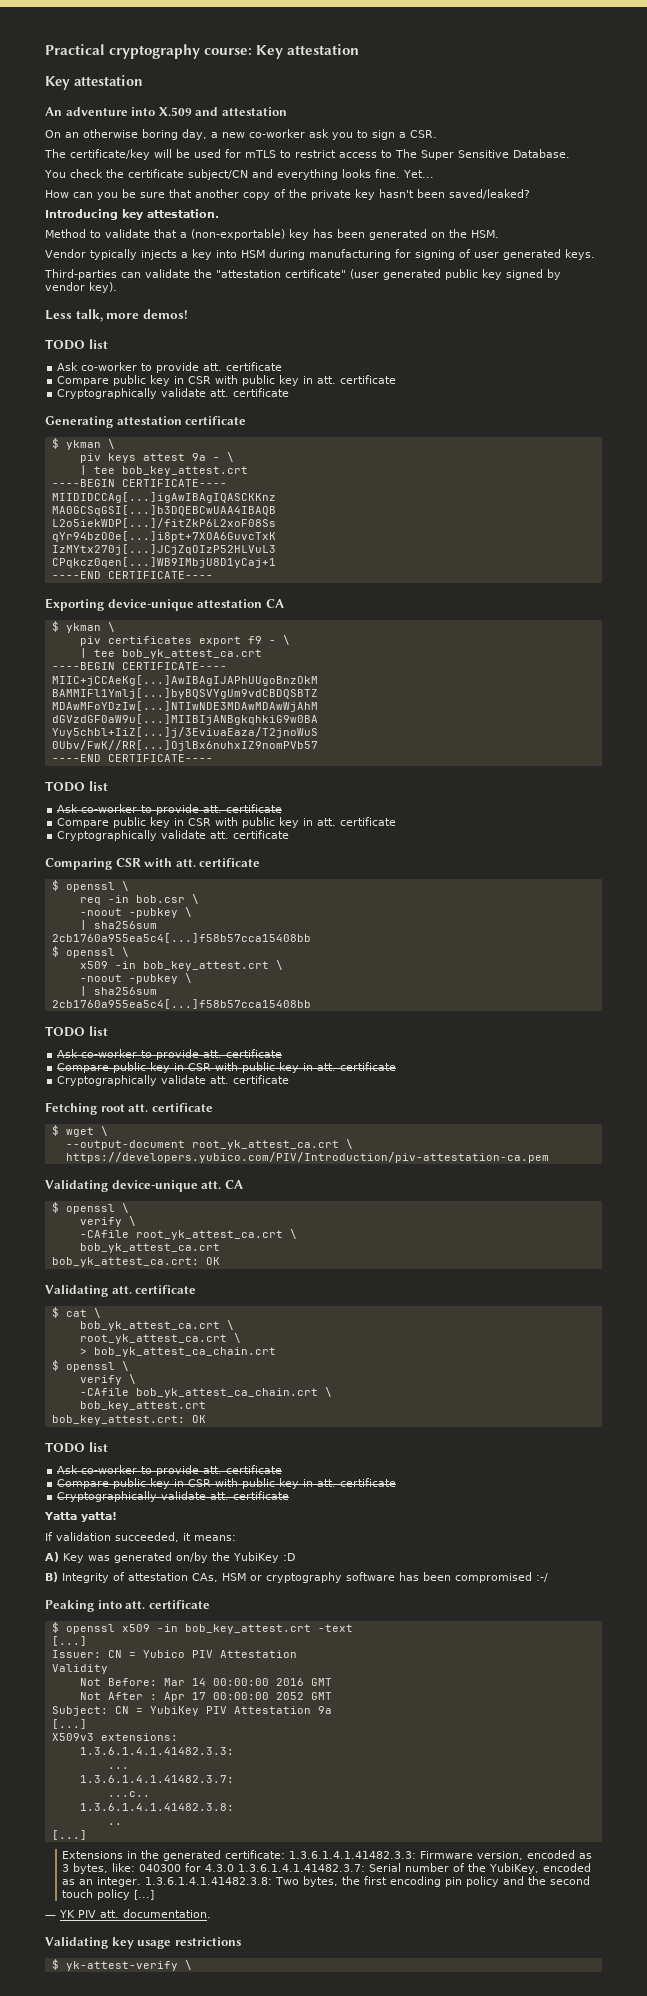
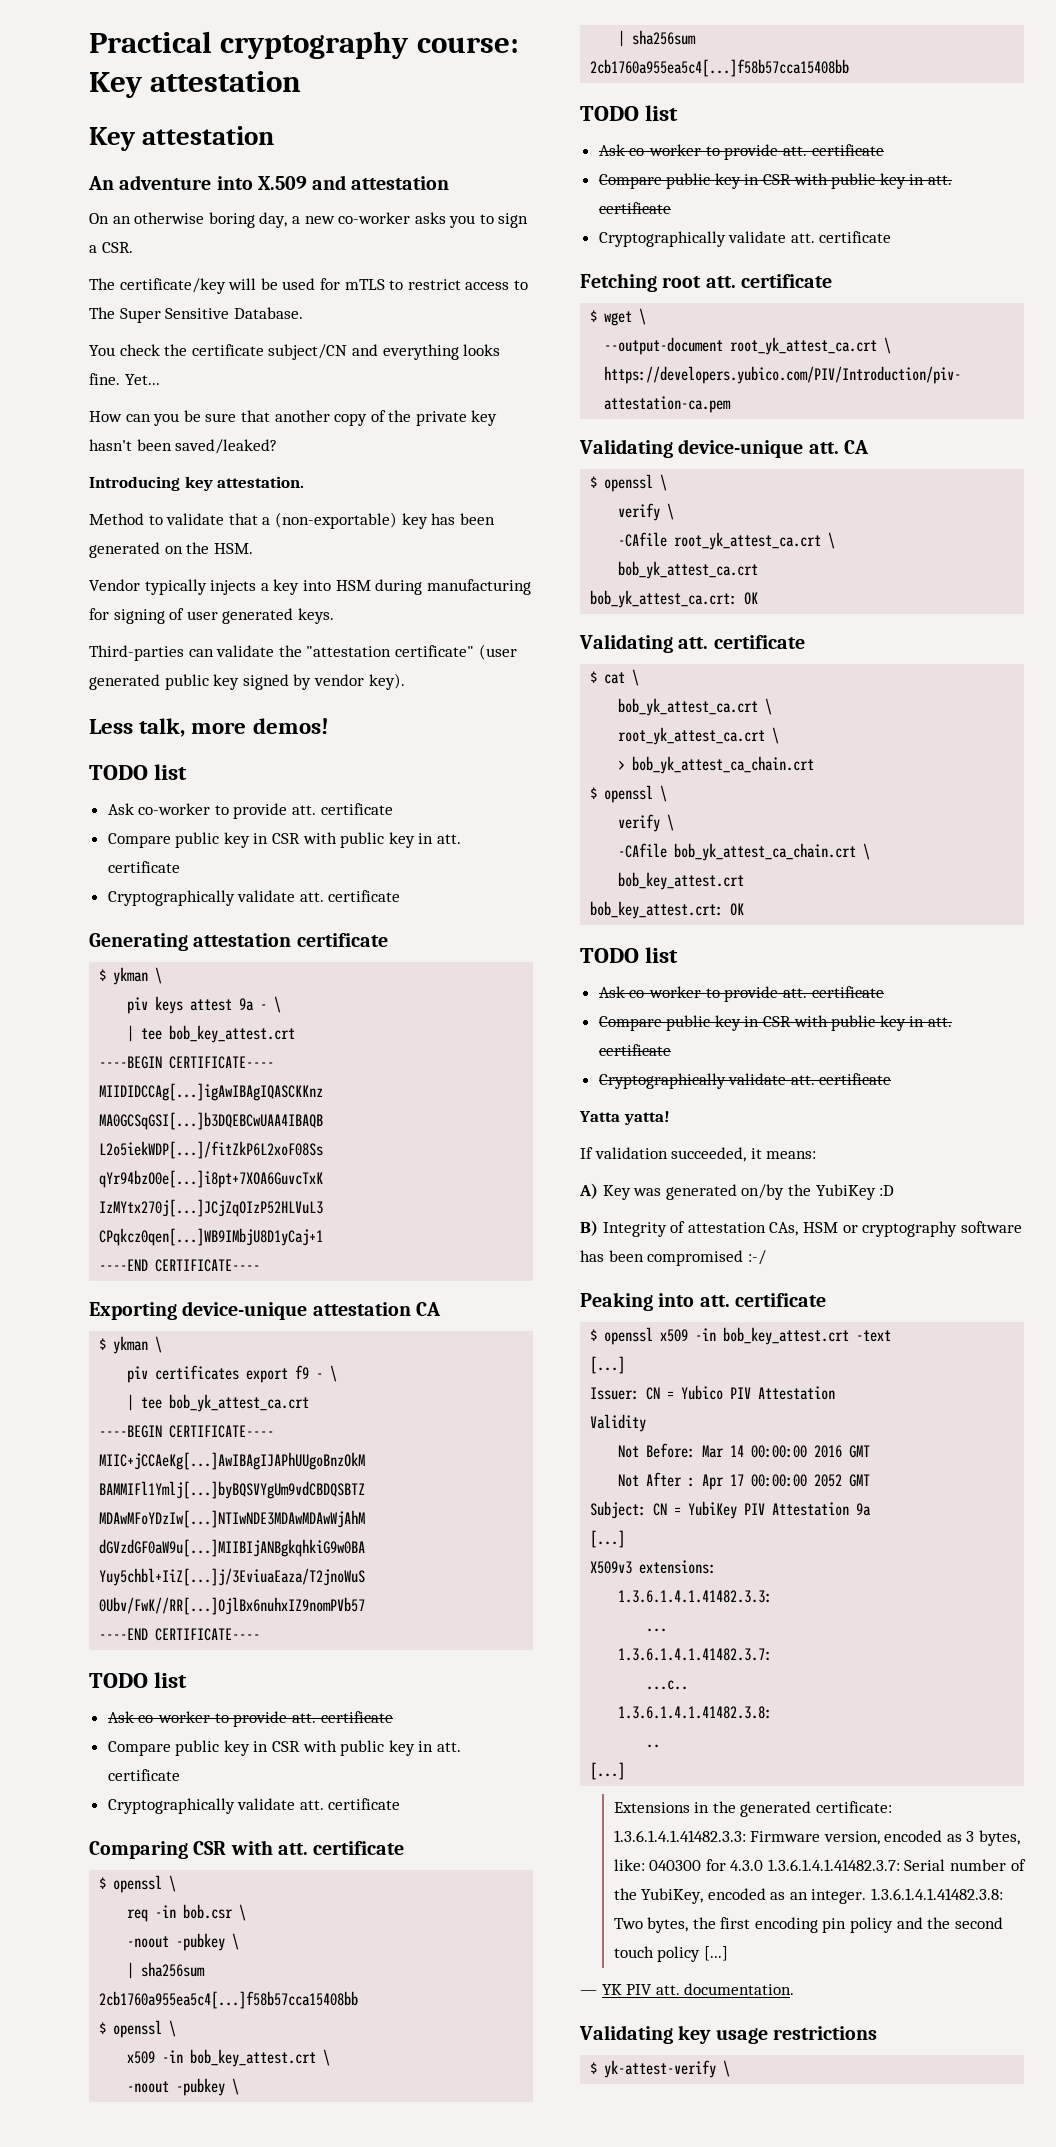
[309,129,329,138] ask -> [414,212,446,224] asks

